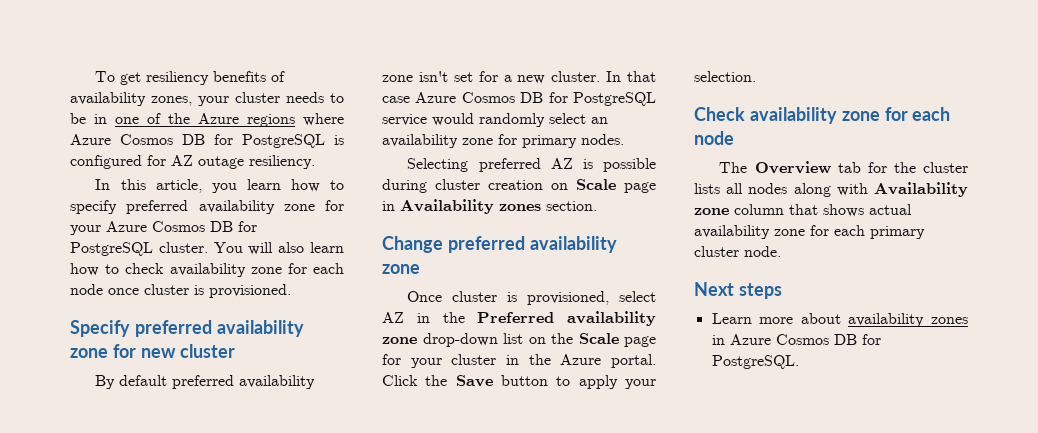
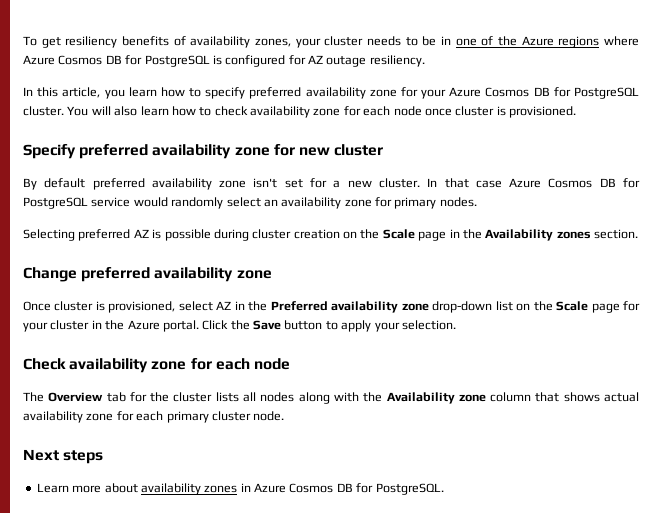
(568, 186) none -> [360,229,380,239] the
(395, 206) none -> [462,229,482,239] the
(868, 189) none -> [363,392,383,402] the

